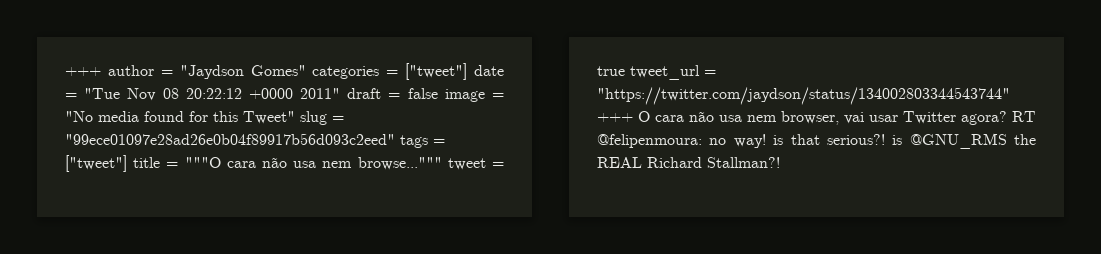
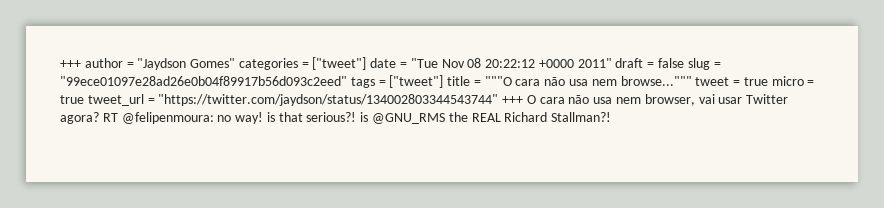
[444,89,505,102] [65,111,295,124] image = "No media found for this Tweet" -> (685, 63) none
(625, 71) none -> [771,76,815,86] [60,95,84,104] micro = true

